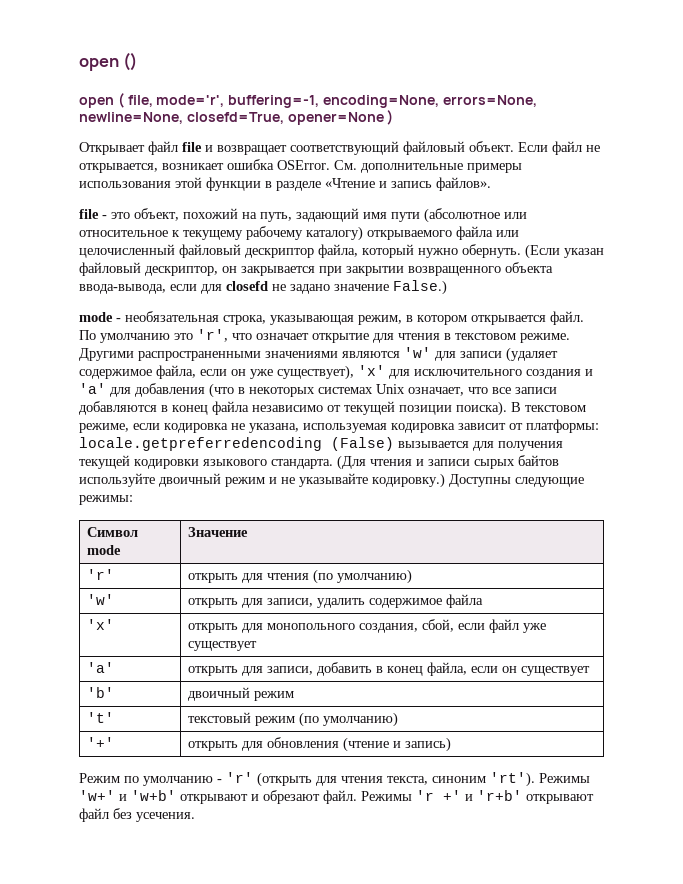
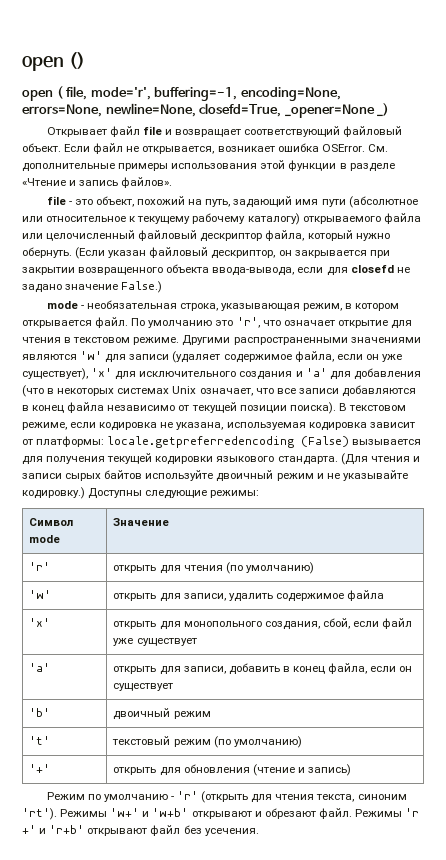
[287,110,394,125] opener=None ) -> [284,103,390,118] _opener=None _)

